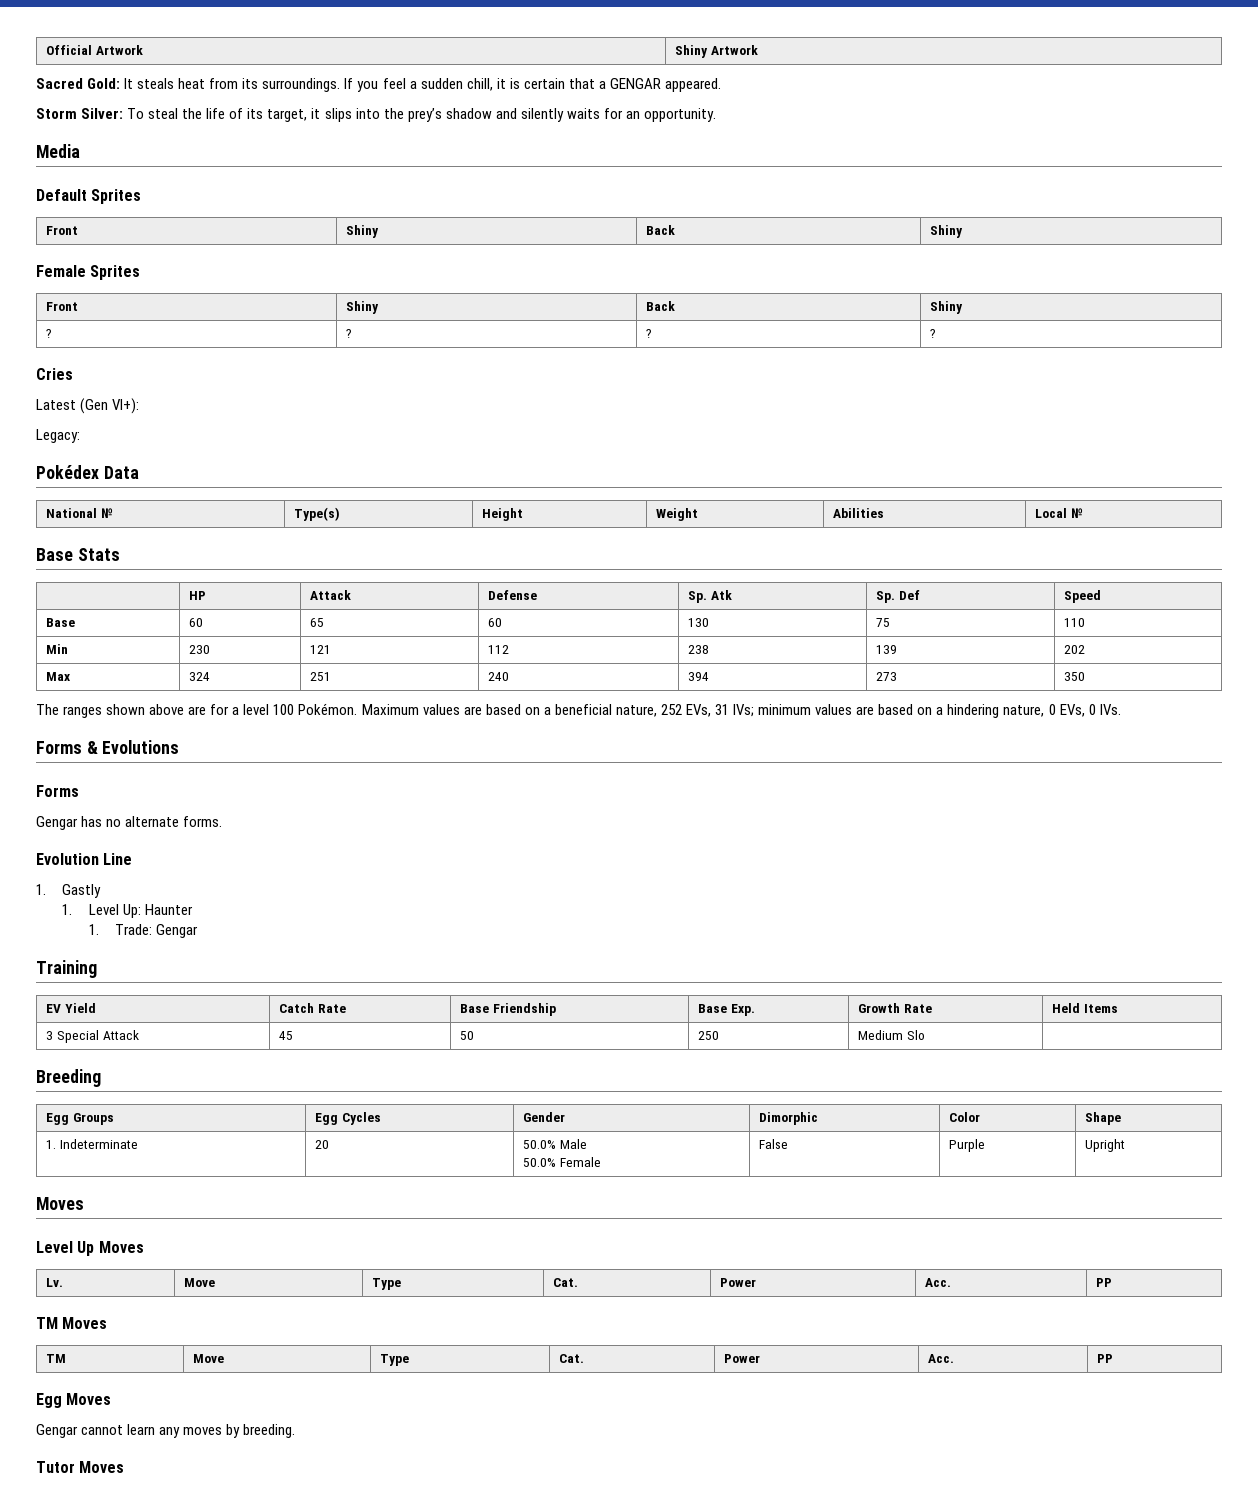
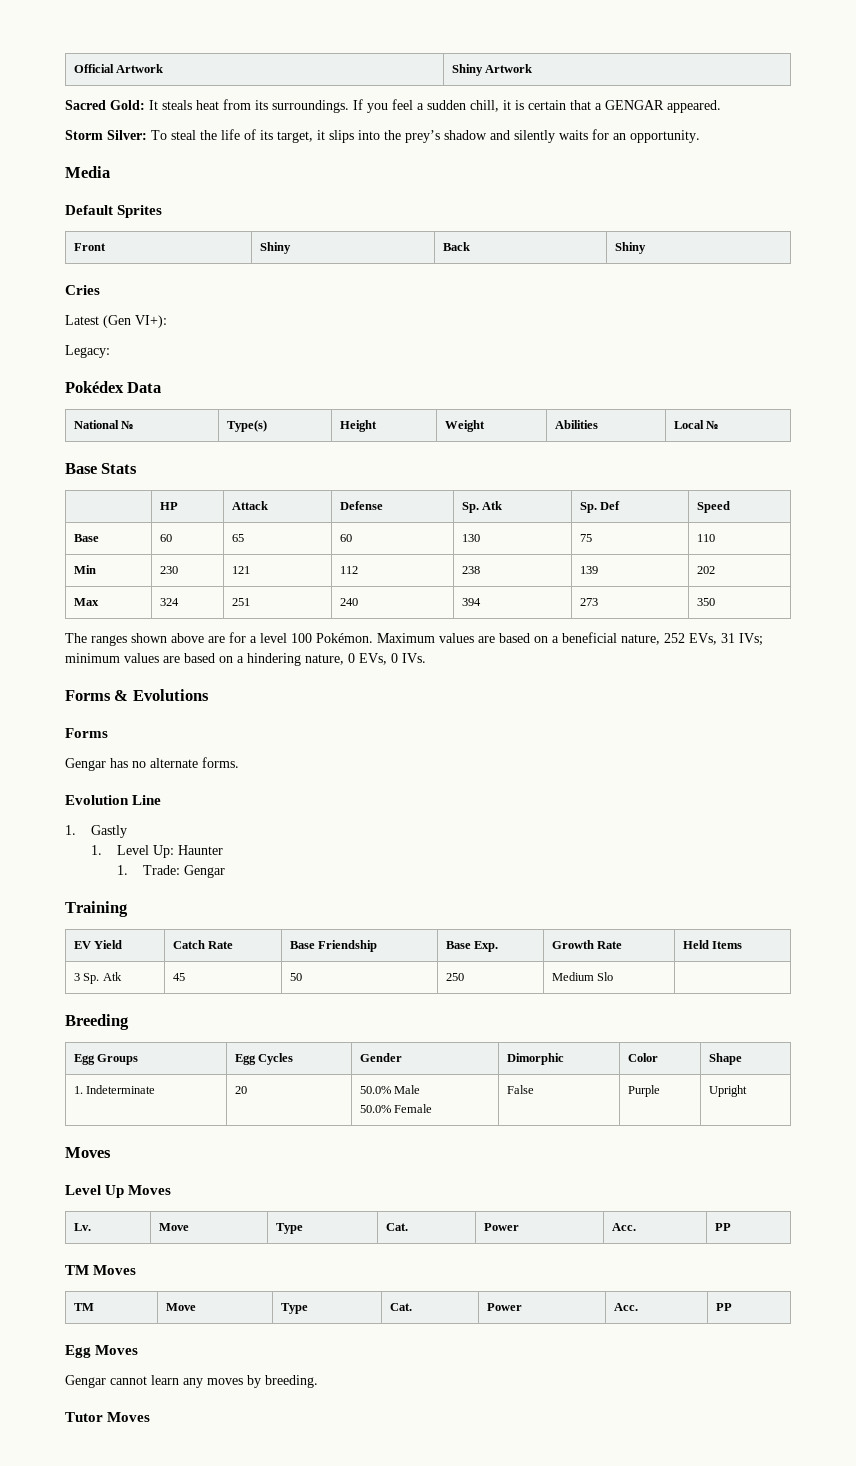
[36,265,141,280] [46,302,79,311] [346,301,380,314] [646,301,676,311] [930,301,964,314] [46,329,53,338] [346,329,353,338] [646,329,653,338] [930,329,937,338] // Female Sprites // Front | Shiny | Back | Shiny // ? | ? | ? | ? -> (647, 248) none
[57,1030,139,1043] Special Attack -> [83,972,122,984] Sp. Atk

